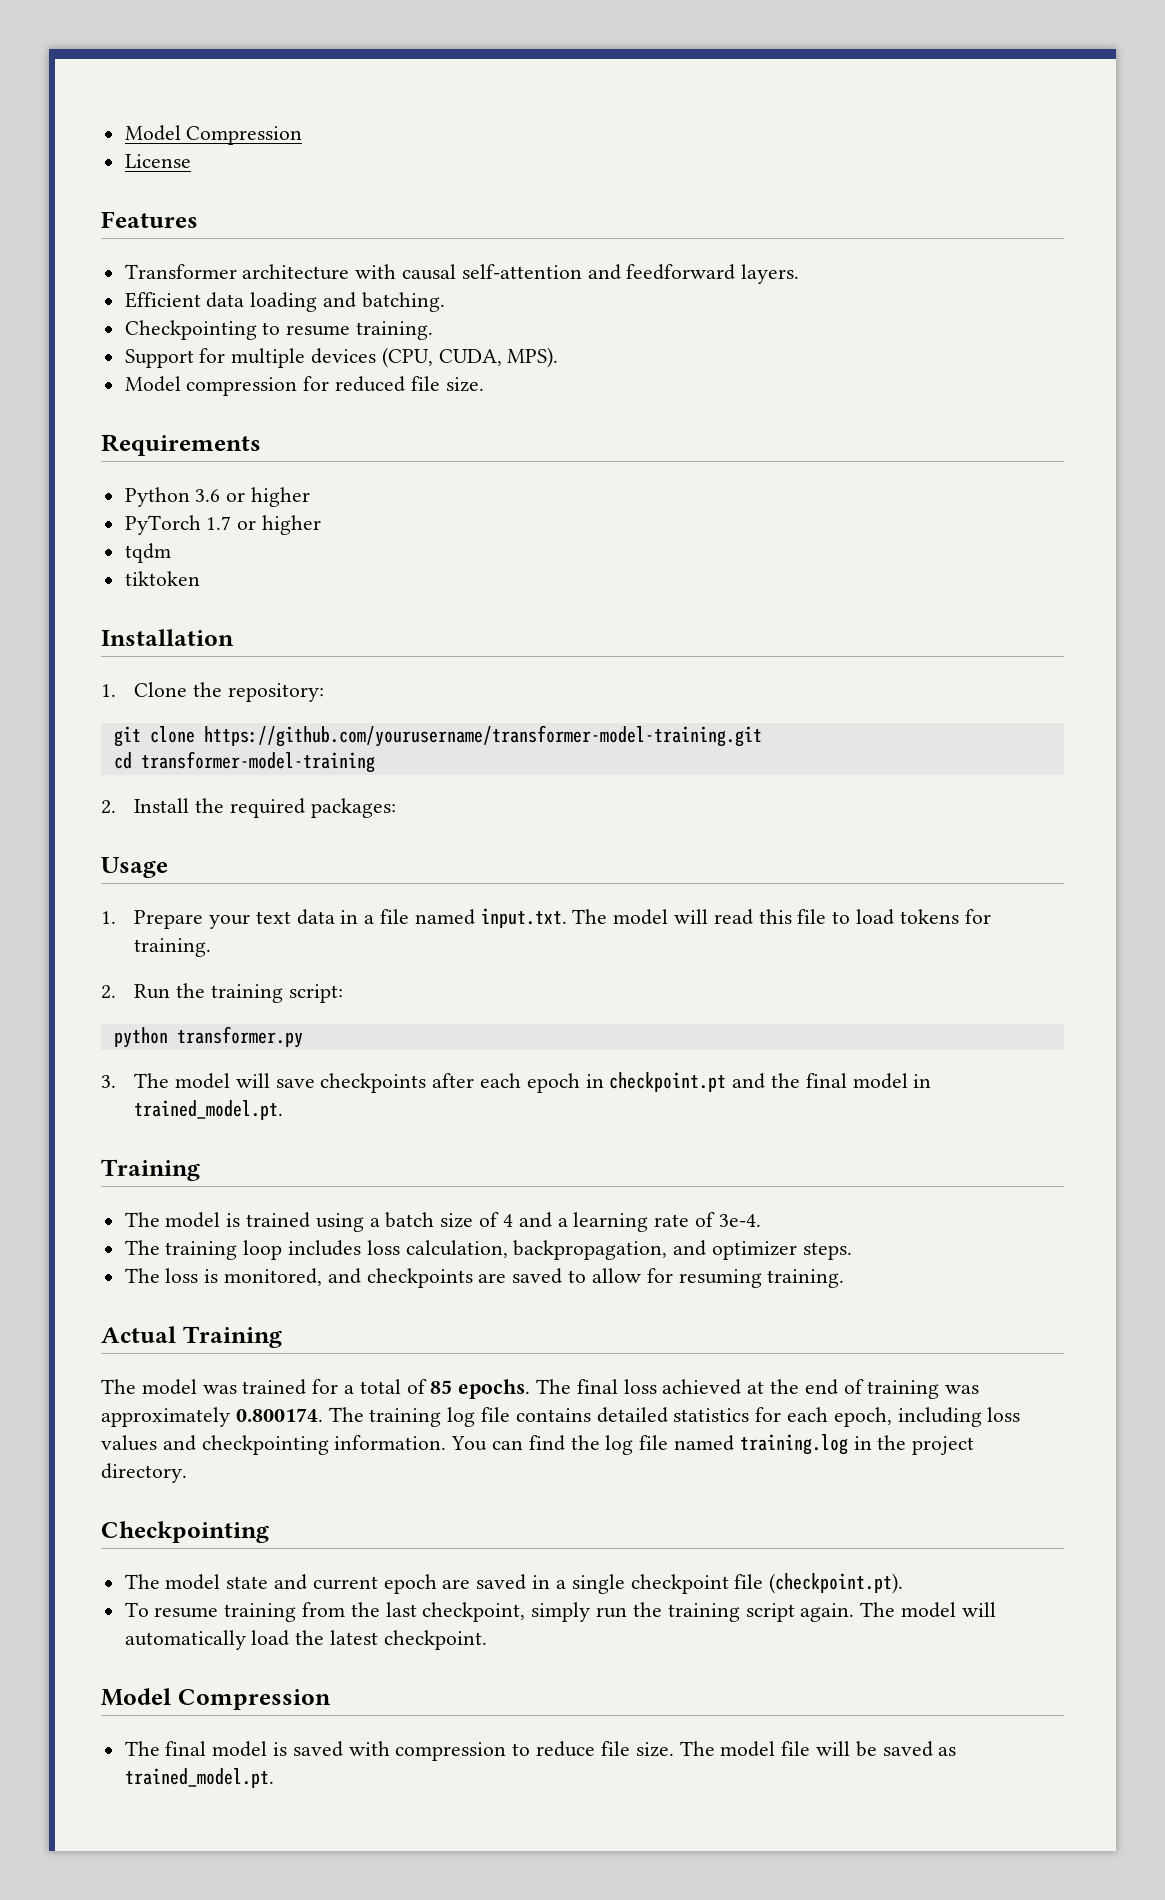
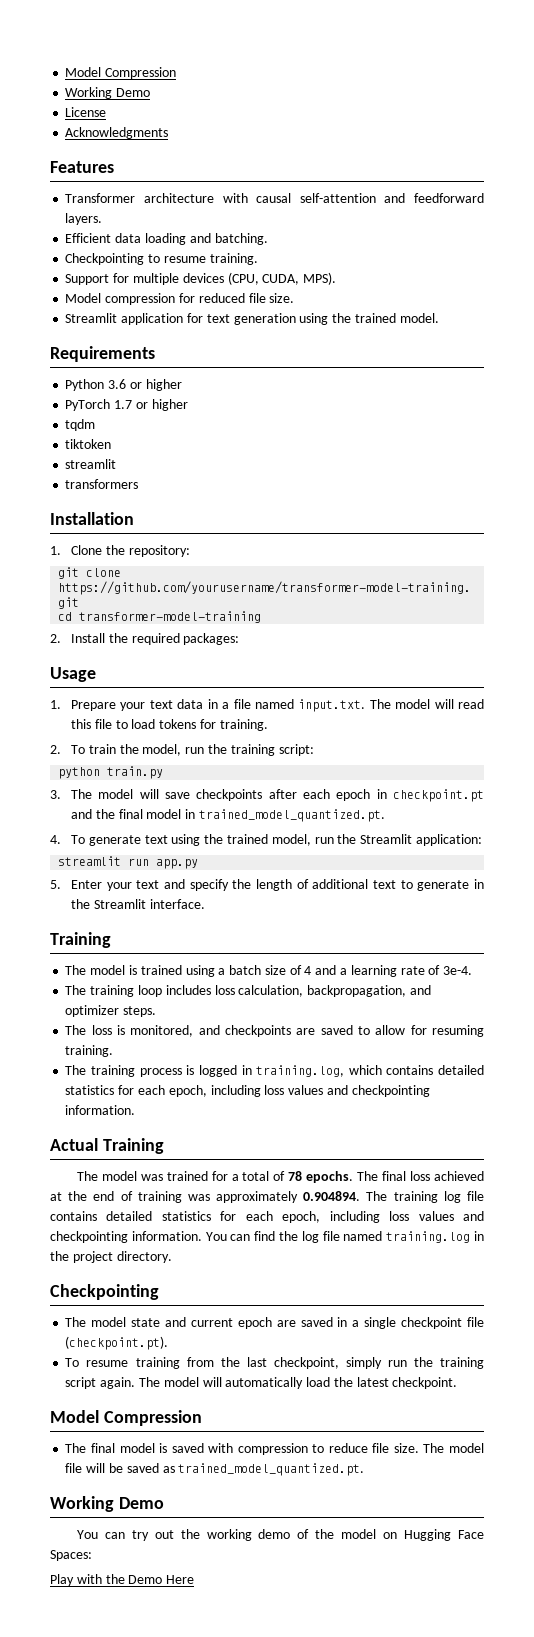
[124,125,303,145] Model Compression -> [65,67,177,79] [65,87,151,99] Model Compression // Working Demo
(191, 161) none -> [65,127,169,139] // Acknowledgments
(484, 384) none -> [65,313,439,325] // Streamlit application for text generation using the trained model.
(200, 578) none -> [65,459,117,469] [65,479,139,489] // streamlit // transformers
[134,984,171,999] Run -> [71,744,205,756] To train the model, run
[176,1026,303,1048] transformer.py -> [107,766,164,779] train.py
[134,1100,284,1120] trained_model.pt. -> [198,809,385,822] [50,834,482,846] [58,856,199,869] [50,879,485,891] [71,899,205,909] trained_model_quantized.pt. // 4. To generate text using the trained model, run the Streamlit application: // streamlit run app.py // 5. Enter your text and specify the length of additional text to generate in the Streamlit interface.
(845, 1278) none -> [65,1065,485,1077] [65,1085,430,1097] [65,1105,136,1115] // The training process is logged in training.log, which contains detailed statistics for each epoch, including loss values and checkpointing information.
[430,1380,453,1394] 85 -> [288,1171,303,1181] 78
[235,1408,323,1422] 0.800174. -> [303,1191,361,1201] 0.904894.
[124,1768,274,1788] trained_model.pt. -> [178,1463,365,1476] [50,1496,164,1512] [76,1529,484,1541] [50,1550,92,1561] [50,1574,195,1586] trained_model_quantized.pt. // Working Demo // You can try out the working demo of the model on Hugging Face Spaces: // Play with the Demo Here

